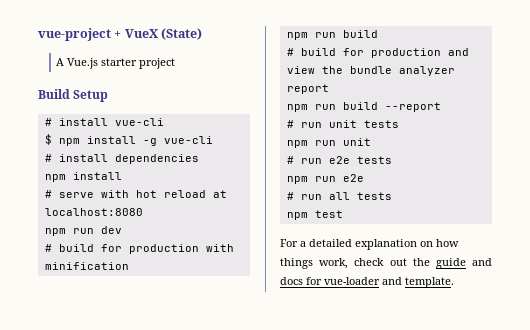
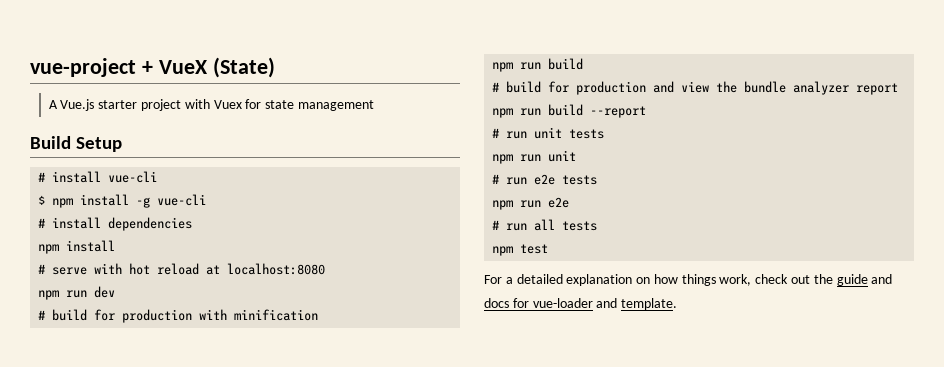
(176, 63) none -> [184,99,374,111] with Vuex for state management

